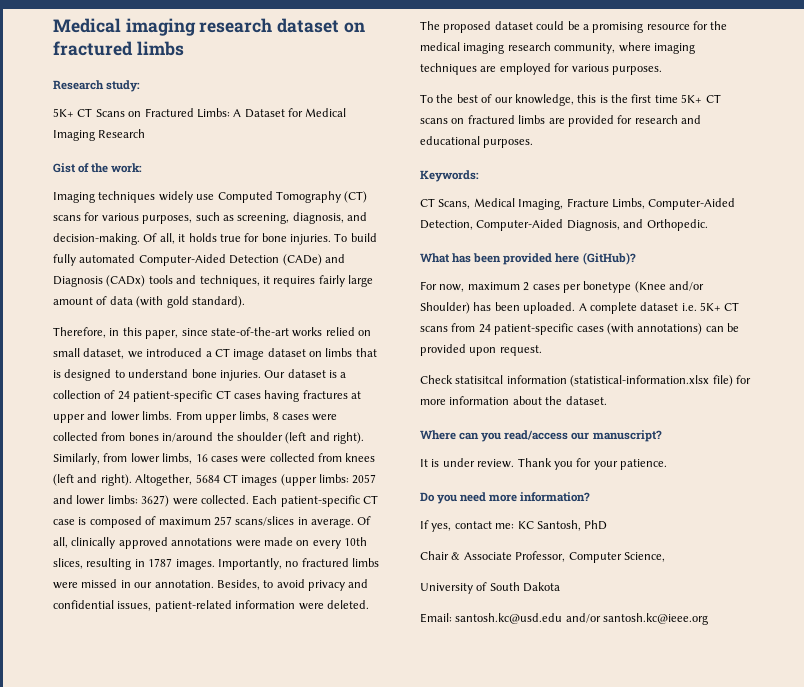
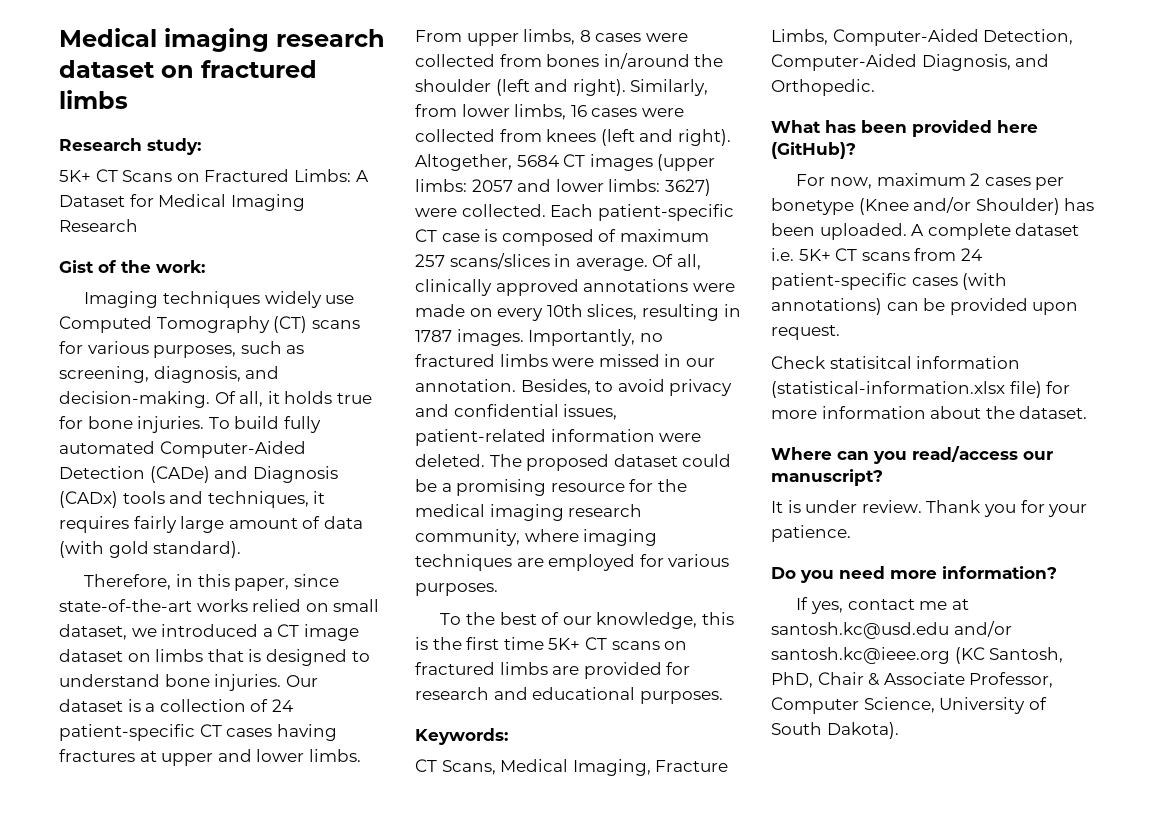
[495,520,608,531] me: KC Santosh, PhD // -> [919,599,969,610] [771,621,1012,639] [771,647,1064,664] [771,672,813,688] me at santosh.kc@usd.edu and/or santosh.kc@ieee.org (KC Santosh, PhD,
(665, 557) // -> (935, 705) none
[523,582,561,592] [420,613,709,625] Dakota // Email: santosh.kc@usd.edu and/or santosh.kc@ieee.org -> [826,722,899,739] Dakota).

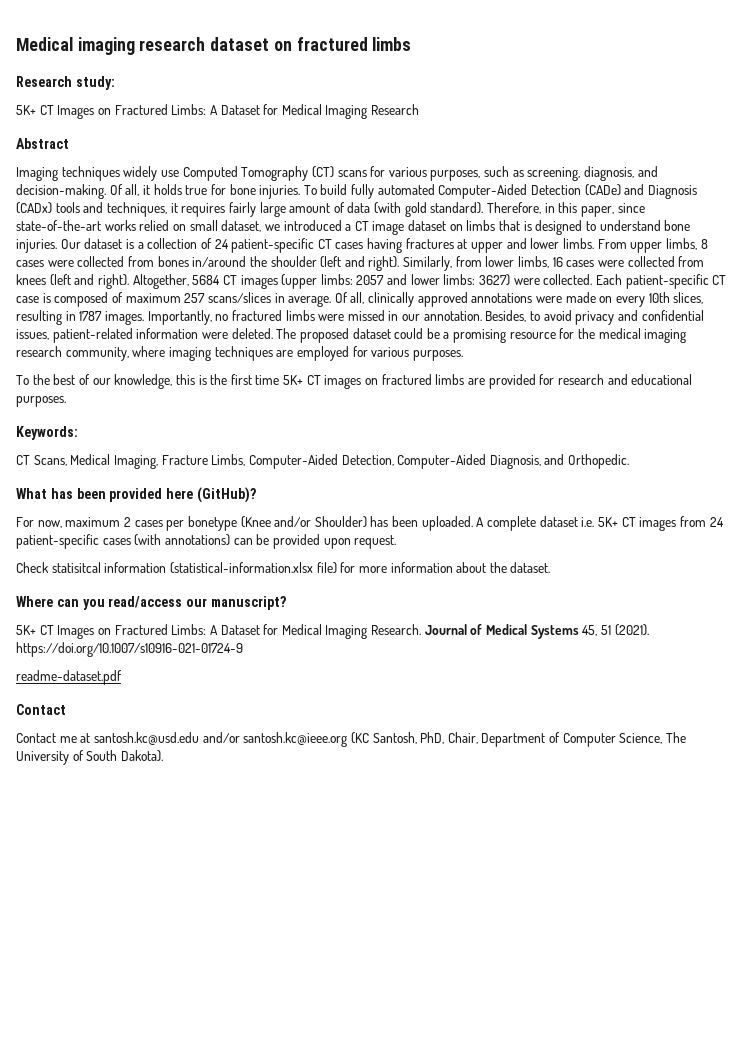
[122,170,173,182] Scans -> [57,105,95,119] Images
[59,260,205,273] Gist of the work: -> [16,138,69,149] Abstract
(242, 549) // -> (484, 208) none
[611,641,660,650] scans -> [324,375,362,389] images
[861,252,910,261] scans -> [639,517,677,531] images
[771,500,1088,517] [771,525,851,542] [771,566,1057,583] [796,597,915,614] It is under review. Thank you for your patience. // Do you need more information? // If yes, contact -> [16,624,649,639] [16,642,243,657] [16,670,122,685] [16,704,66,715] [16,733,56,743] 5K+ CT Images on Fractured Limbs: A Dataset for Medical Imaging Research. Journal of Medical Systems 45, 51 (2021). https://doi.org/10.1007/s10916-021-01724-9 // readme-dataset.pdf // Contact // Contact
[817,672,1054,688] Chair & Associate Professor, -> [447,732,561,747] Chair, Department of
(935, 705) none -> [666,732,687,743] The

